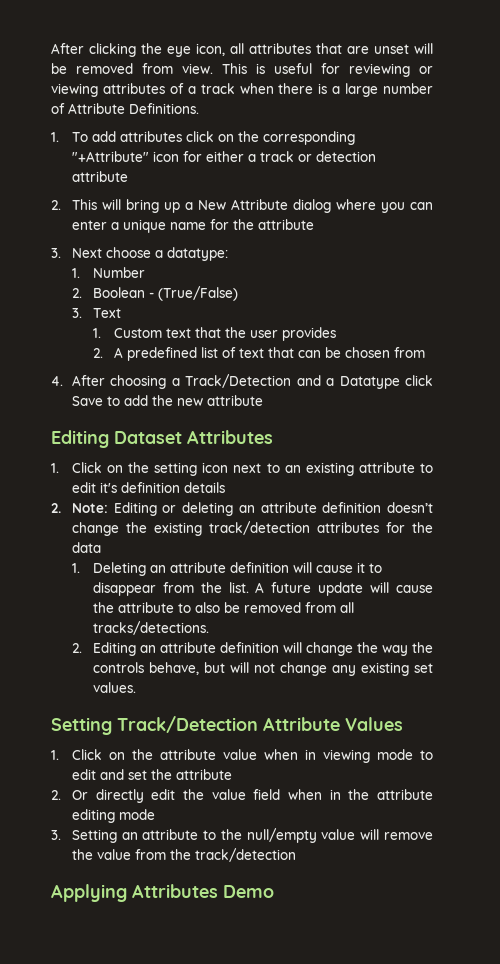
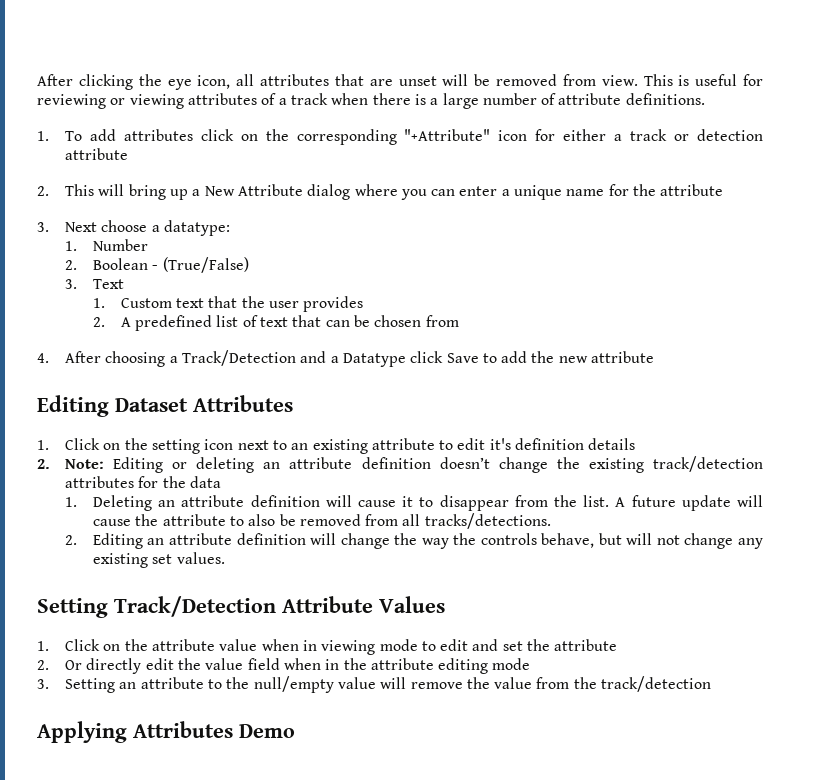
[68,103,199,114] Attribute Definitions. -> [558,93,705,105] attribute definitions.

